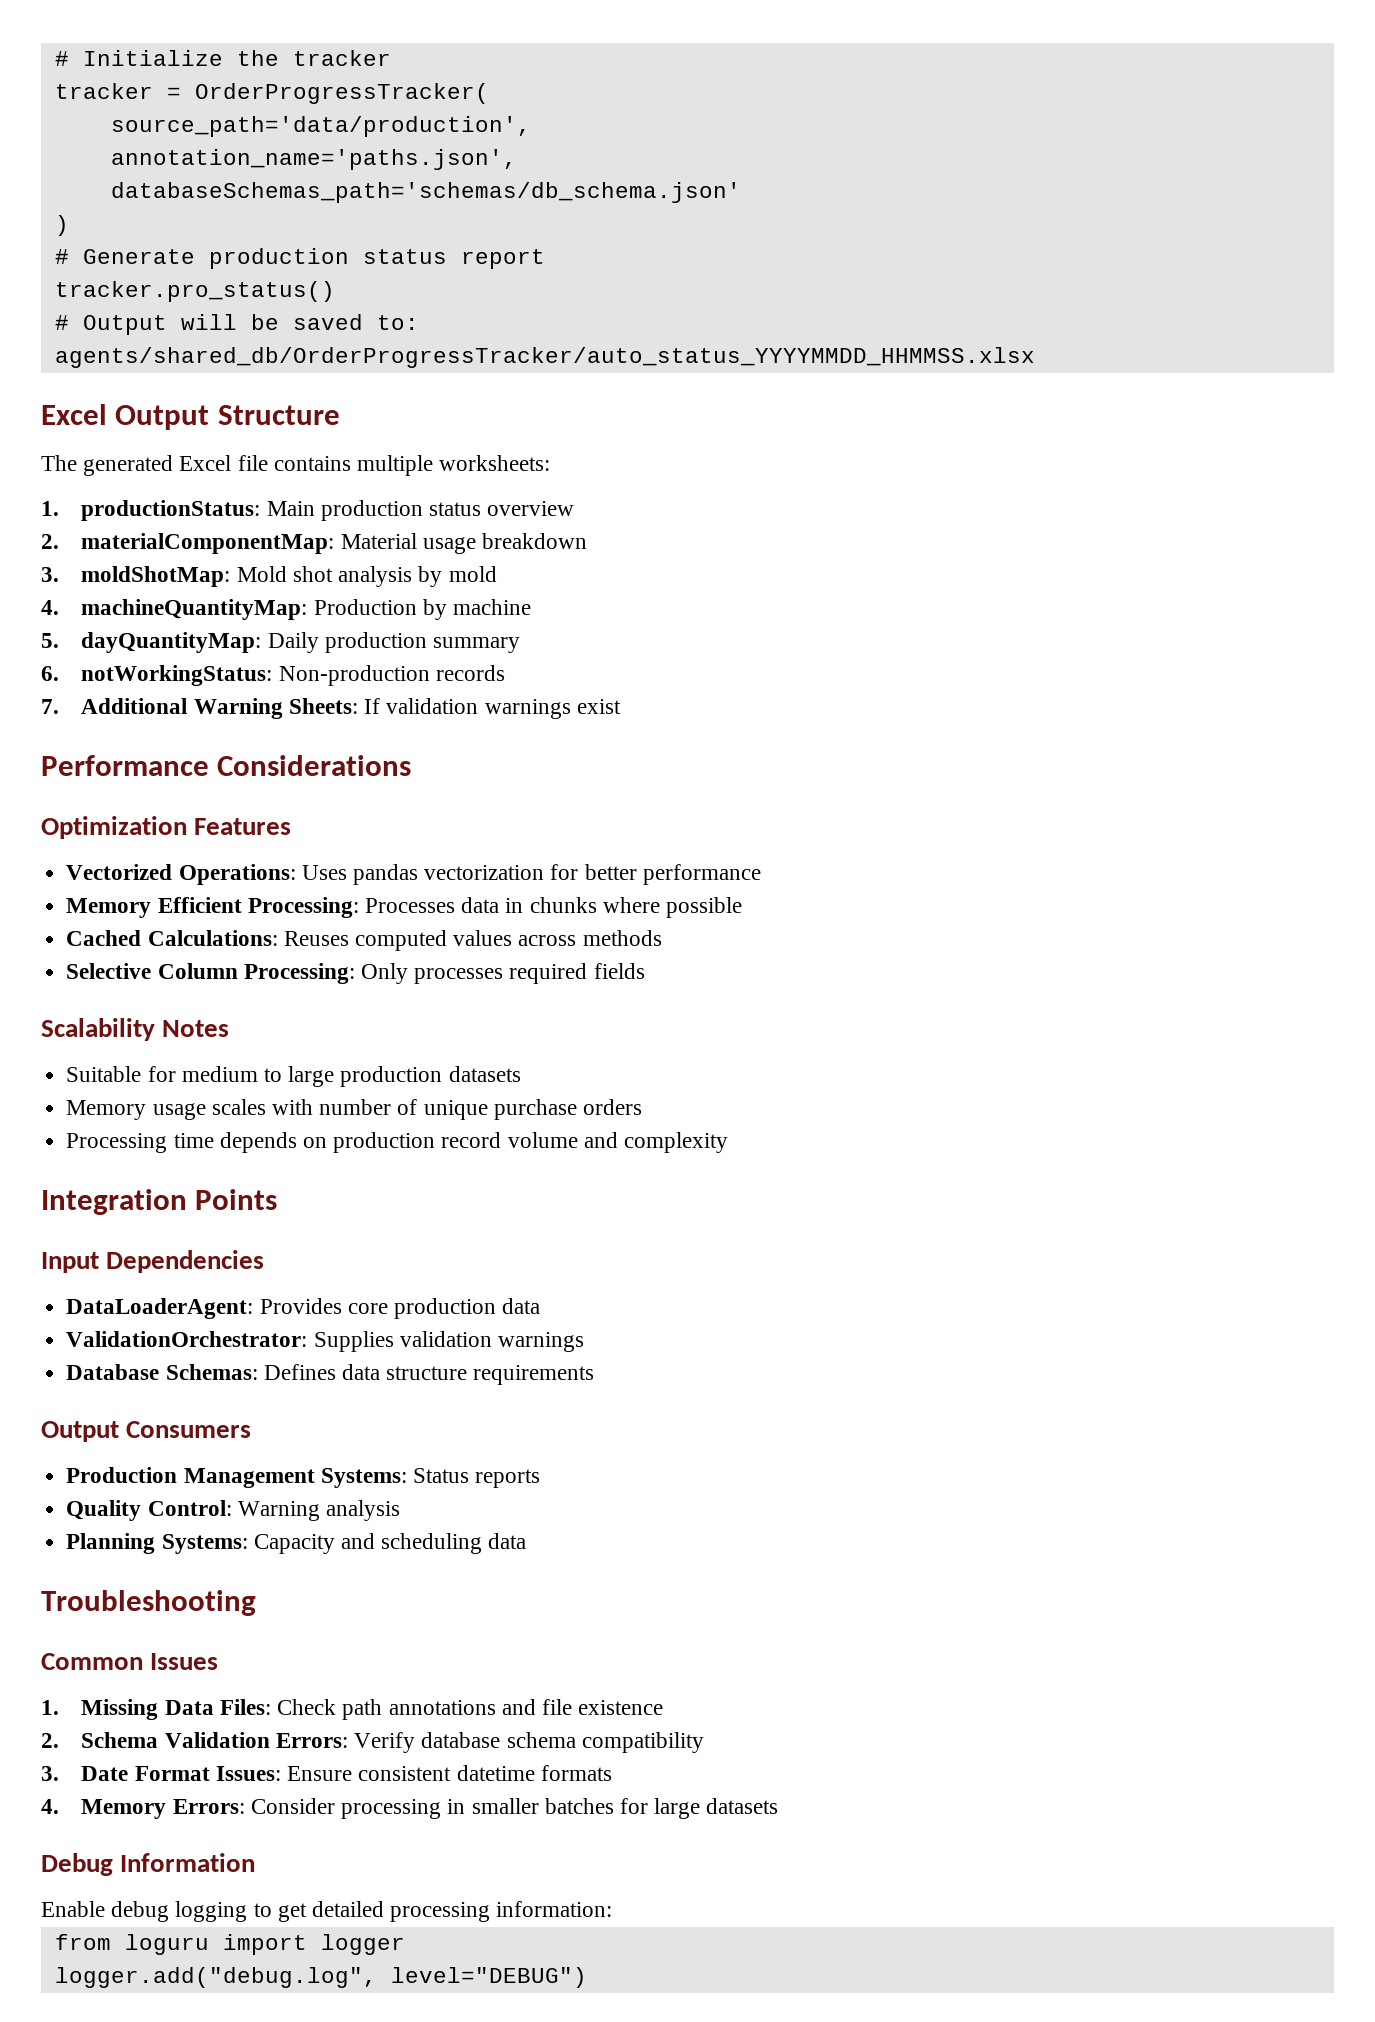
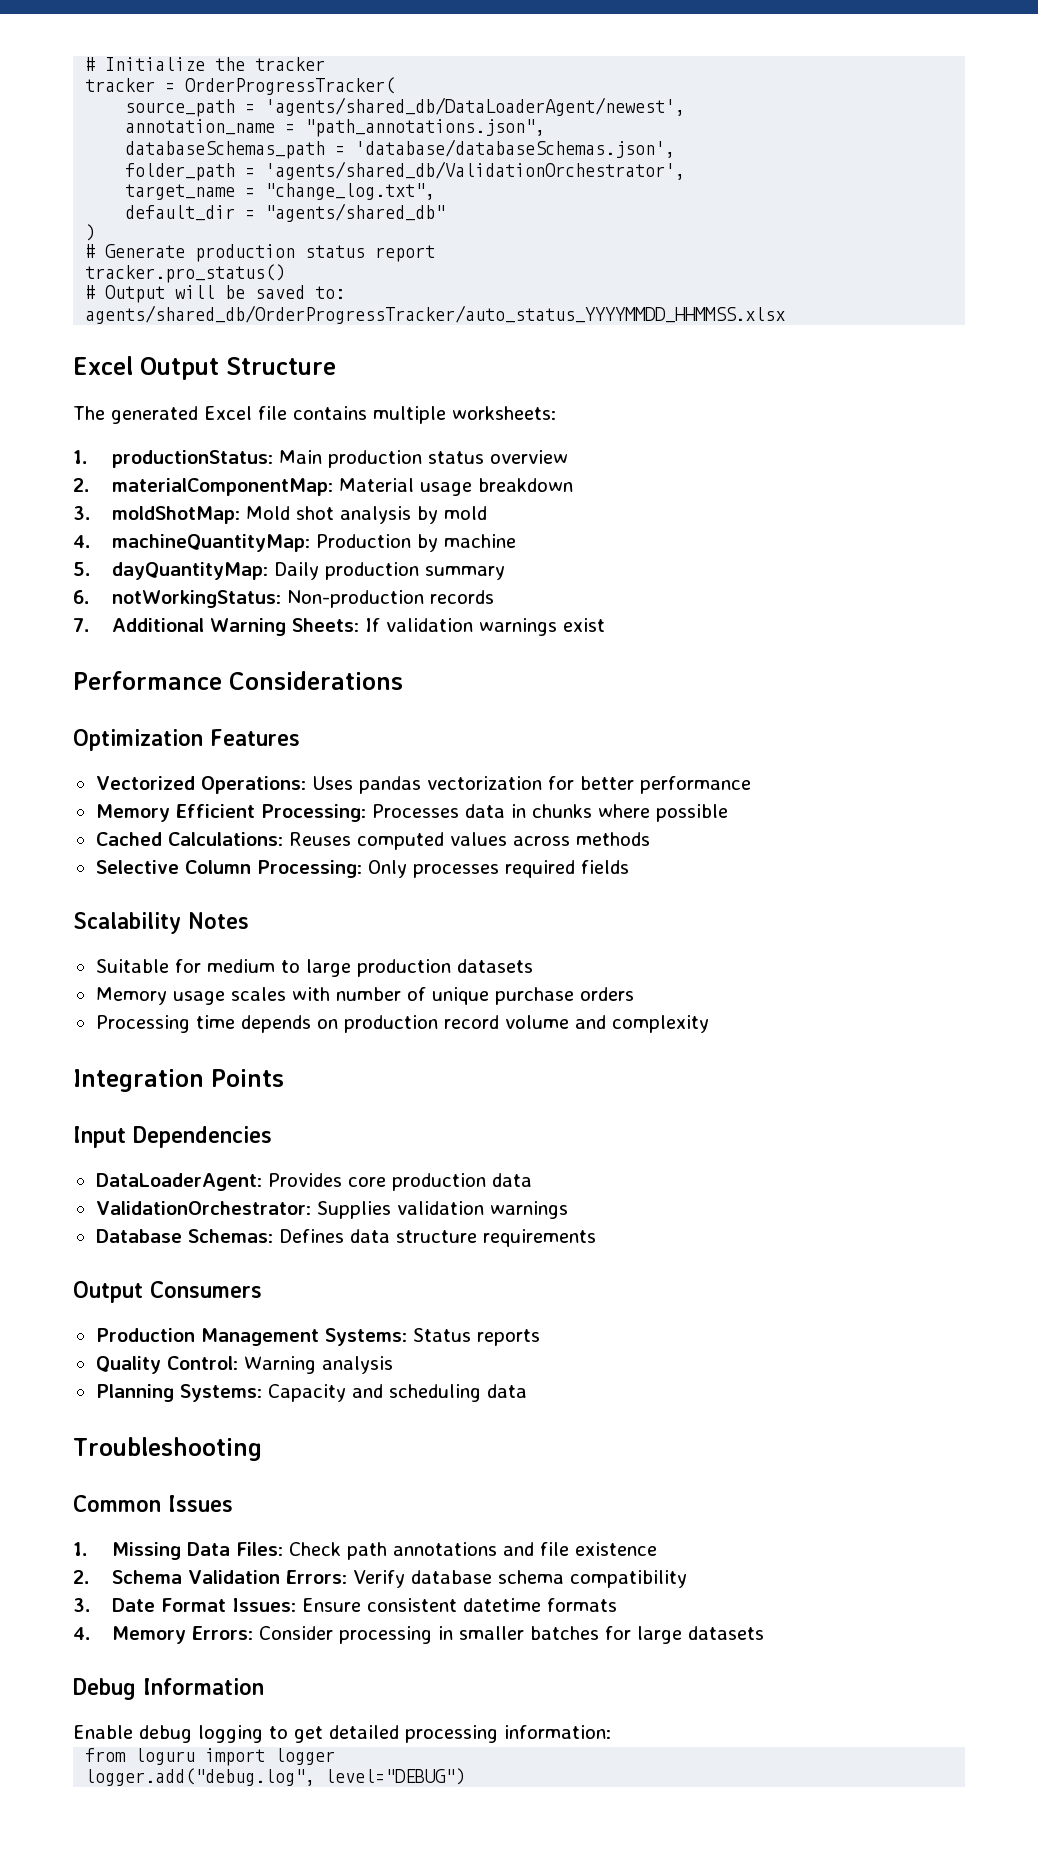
[110,116,531,137] [110,149,517,170] [110,182,741,203] source_path='data/production', // annotation_name='paths.json', // databaseSchemas_path='schemas/db_schema.json' -> [125,97,686,117] [125,119,546,137] [125,139,676,159] [125,161,686,181] [125,183,436,200] [125,203,446,222] source_path = 'agents/shared_db/DataLoaderAgent/newest', // annotation_name = "path_annotations.json", // databaseSchemas_path = 'database/databaseSchemas.json', // folder_path = 'agents/shared_db/ValidationOrchestrator', // target_name = "change_log.txt", // default_dir = "agents/shared_db"

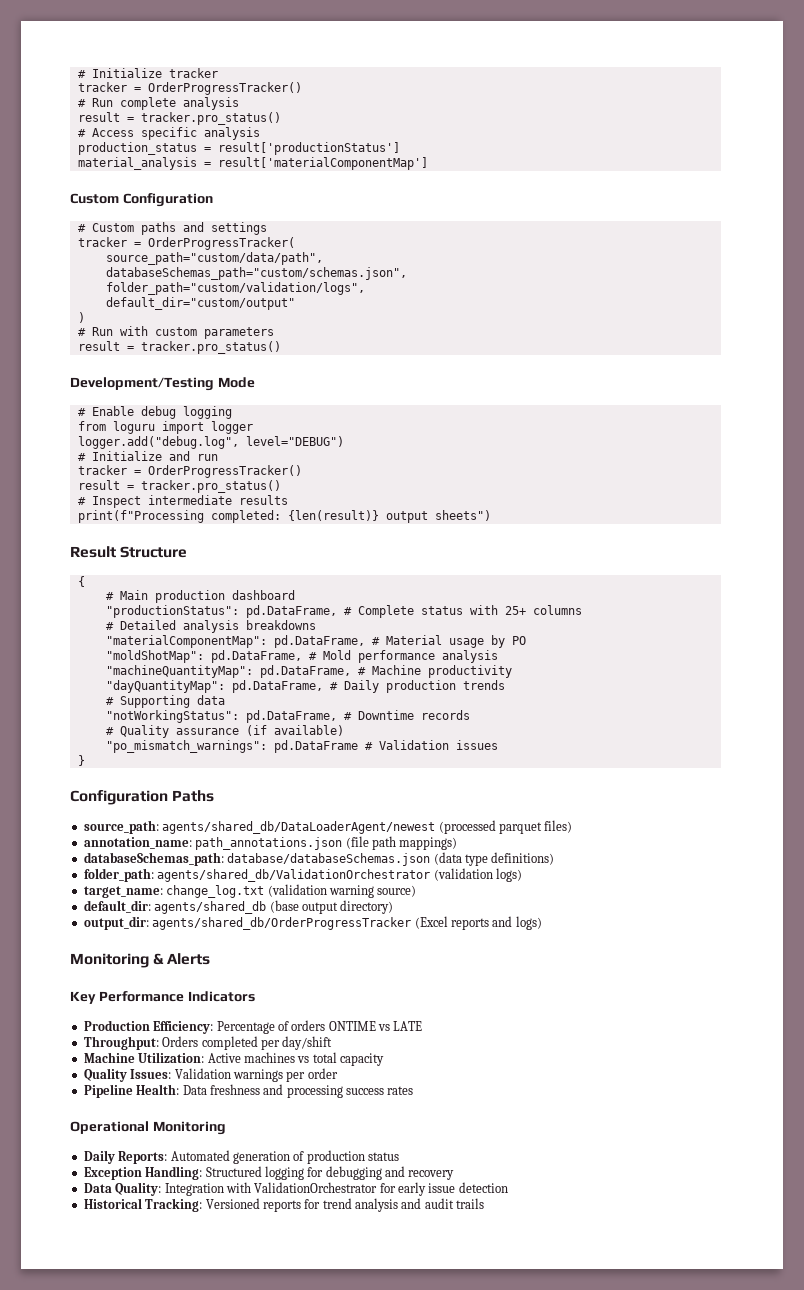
[85,57,246,71] # Initialize the -> [77,68,162,78] # Initialize
[185,77,396,95] [125,97,686,117] [125,119,546,137] [125,139,676,159] [125,161,686,181] [125,183,436,200] [125,203,446,222] [85,224,96,241] [85,244,436,262] [85,264,286,283] [85,285,346,303] [85,305,786,324] [73,356,336,380] [73,406,556,424] [73,450,569,468] [73,478,574,496] [73,506,488,524] [73,534,517,552] [73,562,506,580] [73,590,495,608] [73,618,606,636] [73,671,403,690] [73,729,300,751] [95,776,751,794] [95,804,728,822] [95,832,650,850] [95,860,629,878] [73,912,249,934] [95,959,533,977] [95,987,634,1005] [95,1015,709,1033] [73,1069,284,1092] [73,1126,272,1148] [95,1173,532,1191] [95,1201,568,1219] [95,1229,596,1247] [73,1281,262,1303] [95,1328,540,1346] [95,1356,393,1374] [95,1384,527,1402] [73,1437,262,1461] [73,1495,233,1512] [73,1542,658,1560] [73,1570,688,1588] [73,1598,618,1612] [73,1626,765,1644] [73,1678,264,1700] [73,1725,611,1743] OrderProgressTracker( // source_path = 'agents/shared_db/DataLoaderAgent/newest', // annotation_name = "path_annotations.json", // databaseSchemas_path = 'database/databaseSchemas.json', // folder_path = 'agents/shared_db/ValidationOrchestrator', // target_name = "change_log.txt", // default_dir = "agents/shared_db" // ) // # Generate production status report // tracker.pro_status() // # Output will be saved to: agents/shared_db/OrderProgressTracker/auto_status_YYYYMMDD_HHMMSS.xlsx // Excel Output Structure // The generated Excel file contains multiple worksheets: // 1. productionStatus: Main production status overview // 2. materialComponentMap: Material usage breakdown // 3. moldShotMap: Mold shot analysis by mold // 4. machineQuantityMap: Production by machine // 5. dayQuantityMap: Daily production summary // 6. notWorkingStatus: Non-production records // 7. Additional Warning Sheets: If validation warnings exist // Performance Considerations // Optimization Features // Vectorized Operations: Uses pandas vectorization for better performance // Memory Efficient Processing: Processes data in chunks where possible // Cached Calculations: Reuses computed values across methods // Selective Column Processing: Only processes required fields // Scalability Notes // Suitable for medium to large production datasets // Memory usage scales with number of unique purchase orders // Processing time depends on production record volume and complexity // Integration Points // Input Dependencies // DataLoaderAgent: Provides core production data // ValidationOrchestrator: Supplies validation warnings // Database Schemas: Defines data structure requirements // Output Consumers // Production Management Systems: Status reports // Quality Control: Warning analysis // Planning Systems: Capacity and scheduling data // Troubleshooting // Common Issues // 1. Missing Data Files: Check path annotations and file existence // 2. Schema Validation Errors: Verify database schema compatibility // 3. Date Format Issues: Ensure consistent datetime formats // 4. Memory Errors: Consider processing in smaller batches for large datasets // Debug Information // Enable debug logging to get detailed processing information: -> [147,82,302,95] [77,97,239,110] [77,112,281,125] [77,127,260,140] [77,142,400,155] [77,157,428,170] [70,193,213,207] [77,222,267,235] [77,237,295,250] [105,252,323,265] [105,267,407,280] [105,282,365,295] [105,297,295,310] [77,312,85,323] [77,326,274,339] [77,341,281,354] [70,377,255,391] [77,406,232,419] OrderProgressTracker() // # Run complete analysis // result = tracker.pro_status() // # Access specific analysis // production_status = result['productionStatus'] // material_analysis = result['materialComponentMap'] // Custom Configuration // # Custom paths and settings // tracker = OrderProgressTracker( // source_path="custom/data/path", // databaseSchemas_path="custom/schemas.json", // folder_path="custom/validation/logs", // default_dir="custom/output" // ) // # Run with custom parameters // result = tracker.pro_status() // Development/Testing Mode // # Enable debug logging
(466, 1776) none -> [77,451,218,461] [77,465,302,478] [77,480,281,493] [77,495,288,508] [77,510,491,523] [70,546,188,558] [77,576,85,587] [105,590,295,603] [105,605,582,618] [105,620,316,633] [105,635,526,648] [105,650,498,663] [105,665,512,678] [105,680,505,693] [105,695,225,708] [105,710,470,723] [105,725,344,738] [105,740,498,753] [77,755,85,766] [70,790,215,805] [83,820,573,834] [83,836,458,850] [83,852,555,866] [83,868,522,882] [83,884,417,898] [83,900,394,914] [83,916,542,930] [70,953,211,968] [70,991,255,1004] [83,1020,423,1034] [83,1036,333,1050] [83,1052,384,1066] [83,1068,338,1082] [83,1084,414,1098] [70,1121,226,1135] [83,1150,399,1164] [83,1166,455,1180] [83,1182,508,1196] [83,1198,485,1212] // # Initialize and run // tracker = OrderProgressTracker() // result = tracker.pro_status() // # Inspect intermediate results // print(f"Processing completed: {len(result)} output sheets") // Result Structure // { // # Main production dashboard // "productionStatus": pd.DataFrame, # Complete status with 25+ columns // # Detailed analysis breakdowns // "materialComponentMap": pd.DataFrame, # Material usage by PO // "moldShotMap": pd.DataFrame, # Mold performance analysis // "machineQuantityMap": pd.DataFrame, # Machine productivity // "dayQuantityMap": pd.DataFrame, # Daily production trends // # Supporting data // "notWorkingStatus": pd.DataFrame, # Downtime records // # Quality assurance (if available) // "po_mismatch_warnings": pd.DataFrame # Validation issues // } // Configuration Paths // source_path: agents/shared_db/DataLoaderAgent/newest (processed parquet files) // annotation_name: path_annotations.json (file path mappings) // databaseSchemas_path: database/databaseSchemas.json (data type definitions) // folder_path: agents/shared_db/ValidationOrchestrator (validation logs) // target_name: change_log.txt (validation warning source) // default_dir: agents/shared_db (base output directory) // output_dir: agents/shared_db/OrderProgressTracker (Excel reports and logs) // Monitoring & Alerts // Key Performance Indicators // Production Efficiency: Percentage of orders ONTIME vs LATE // Throughput: Orders completed per day/shift // Machine Utilization: Active machines vs total capacity // Quality Issues: Validation warnings per order // Pipeline Health: Data freshness and processing success rates // Operational Monitoring // Daily Reports: Automated generation of production status // Exception Handling: Structured logging for debugging and recovery // Data Quality: Integration with ValidationOrchestrator for early issue detection // Historical Tracking: Versioned reports for trend analysis and audit trails

